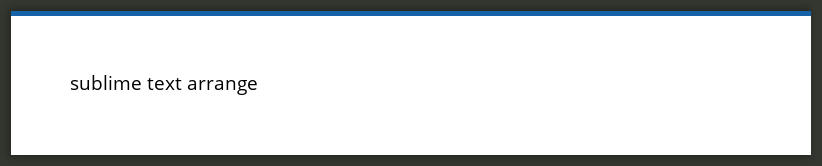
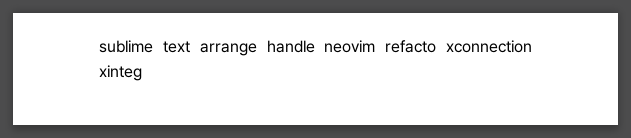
(258, 87) none -> [266,40,532,53] [99,65,142,81] handle neovim refacto xconnection xinteg

